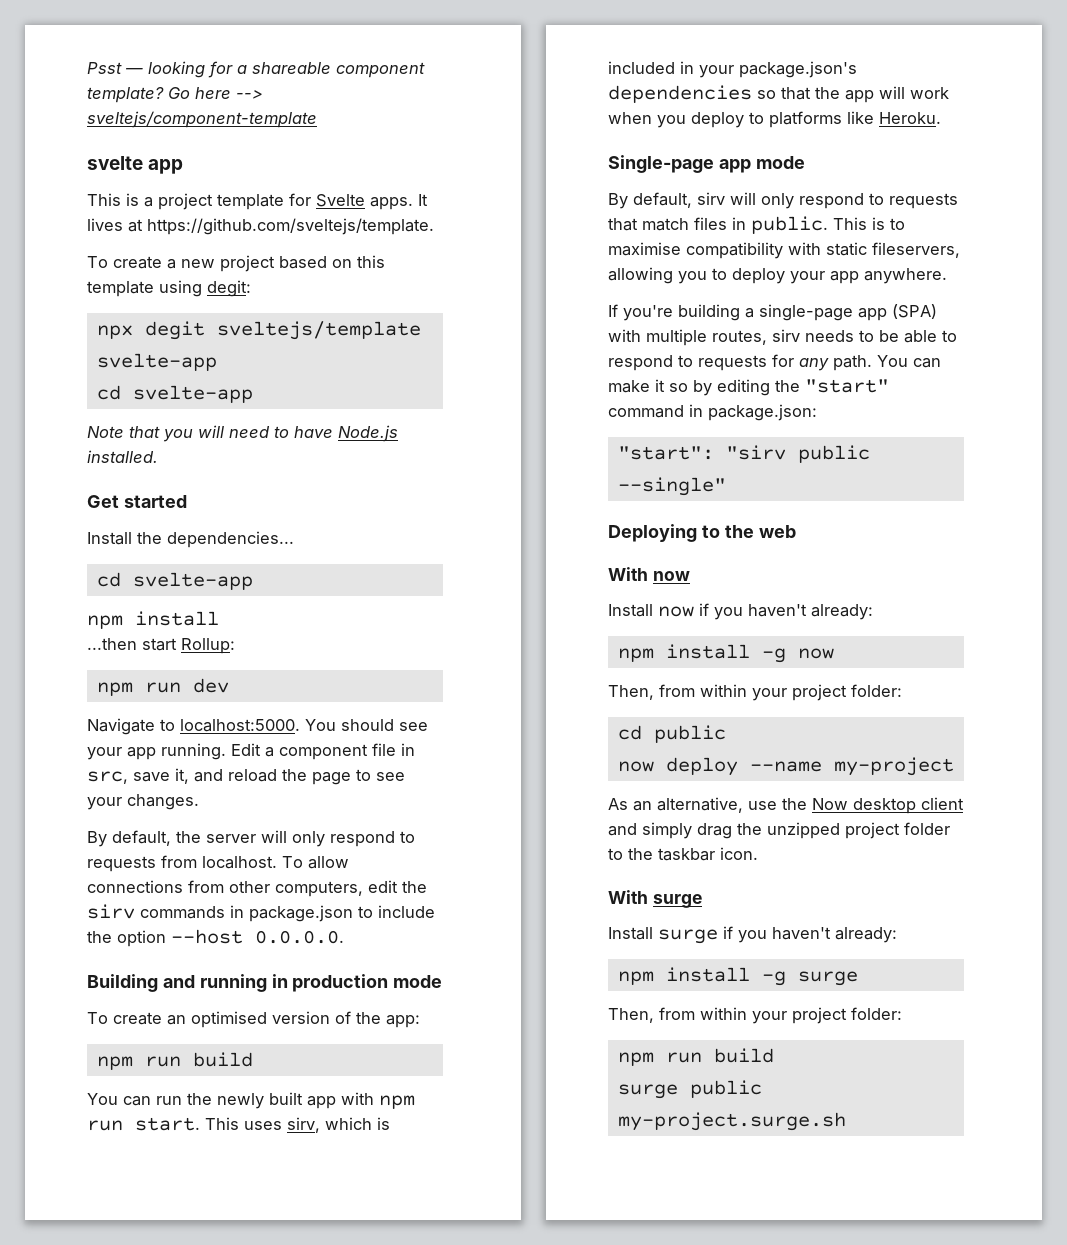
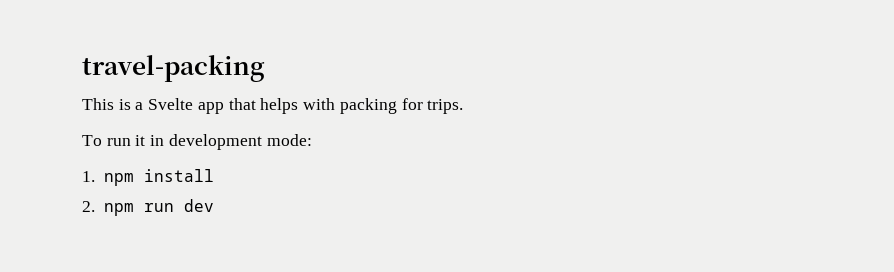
[87,61,425,78] [87,87,263,103] [87,111,317,128] [87,156,184,174] [87,193,428,210] [87,218,434,235] [87,255,385,272] [87,280,251,297] [96,321,421,340] [96,353,217,371] [96,385,253,403] [87,425,398,442] [87,450,158,463] [87,495,187,508] [87,531,294,548] [96,572,253,590] Psst — looking for a shareable component template? Go here --> sveltejs/component-template // svelte app // This is a project template for Svelte apps. It lives at https://github.com/sveltejs/template. // To create a new project based on this template using degit: // npx degit sveltejs/template svelte-app // cd svelte-app // Note that you will need to have Node.js installed. // Get started // Install the dependencies... // cd svelte-app // -> [82,55,265,82] [82,98,464,114] [82,134,312,150] [82,171,95,182] travel-packing // This is a Svelte app that helps with packing for trips. // To run it in development mode: // 1.
[87,638,235,654] ...then start Rollup: // -> [82,201,95,212] 2.
[87,718,428,735] [87,743,415,760] [87,768,405,785] [87,794,199,810] [87,830,415,847] [87,855,349,872] [87,880,427,897] [87,904,435,922] [87,929,344,947] [87,974,443,992] [87,1011,420,1028] [96,1052,253,1070] [87,1092,415,1109] [87,1117,390,1133] [608,61,857,78] [608,85,949,103] [608,111,941,128] [608,155,805,173] [608,192,958,209] [608,216,905,234] [608,242,960,259] [608,267,947,284] [608,304,937,321] [608,329,957,346] [608,354,941,371] [608,379,889,396] [608,404,817,421] [617,445,870,463] [617,477,726,496] [608,524,796,542] [608,567,690,581] [608,603,873,620] [617,644,834,663] [608,684,902,701] [617,725,726,743] [617,757,954,776] [608,797,964,814] [608,822,950,839] [608,847,758,861] [608,890,702,908] [608,926,897,944] [617,967,858,986] [608,1007,902,1024] [617,1048,774,1066] [617,1080,762,1099] [617,1112,846,1131] // Navigate to localhost:5000. You should see your app running. Edit a component file in src, save it, and reload the page to see your changes. // By default, the server will only respond to requests from localhost. To allow connections from other computers, edit the sirv commands in package.json to include the option --host 0.0.0.0. // Building and running in production mode // To create an optimised version of the app: // npm run build // You can run the newly built app with npm run start. This uses sirv, which is included in your package.json's dependencies so that the app will work when you deploy to platforms like Heroku. // Single-page app mode // By default, sirv will only respond to requests that match files in public. This is to maximise compatibility with static fileservers, allowing you to deploy your app anywhere. // If you're building a single-page app (SPA) with multiple routes, sirv needs to be able to respond to requests for any path. You can make it so by editing the "start" command in package.json: // "start": "sirv public --single" // Deploying to the web // With now // Install now if you haven't already: // npm install -g now // Then, from within your project folder: // cd public // now deploy --name my-project // As an alternative, use the Now desktop client and simply drag the unzipped project folder to the taskbar icon. // With surge // Install surge if you haven't already: // npm install -g surge // Then, from within your project folder: // npm run build // surge public my-project.surge.sh -> (214, 205) none

